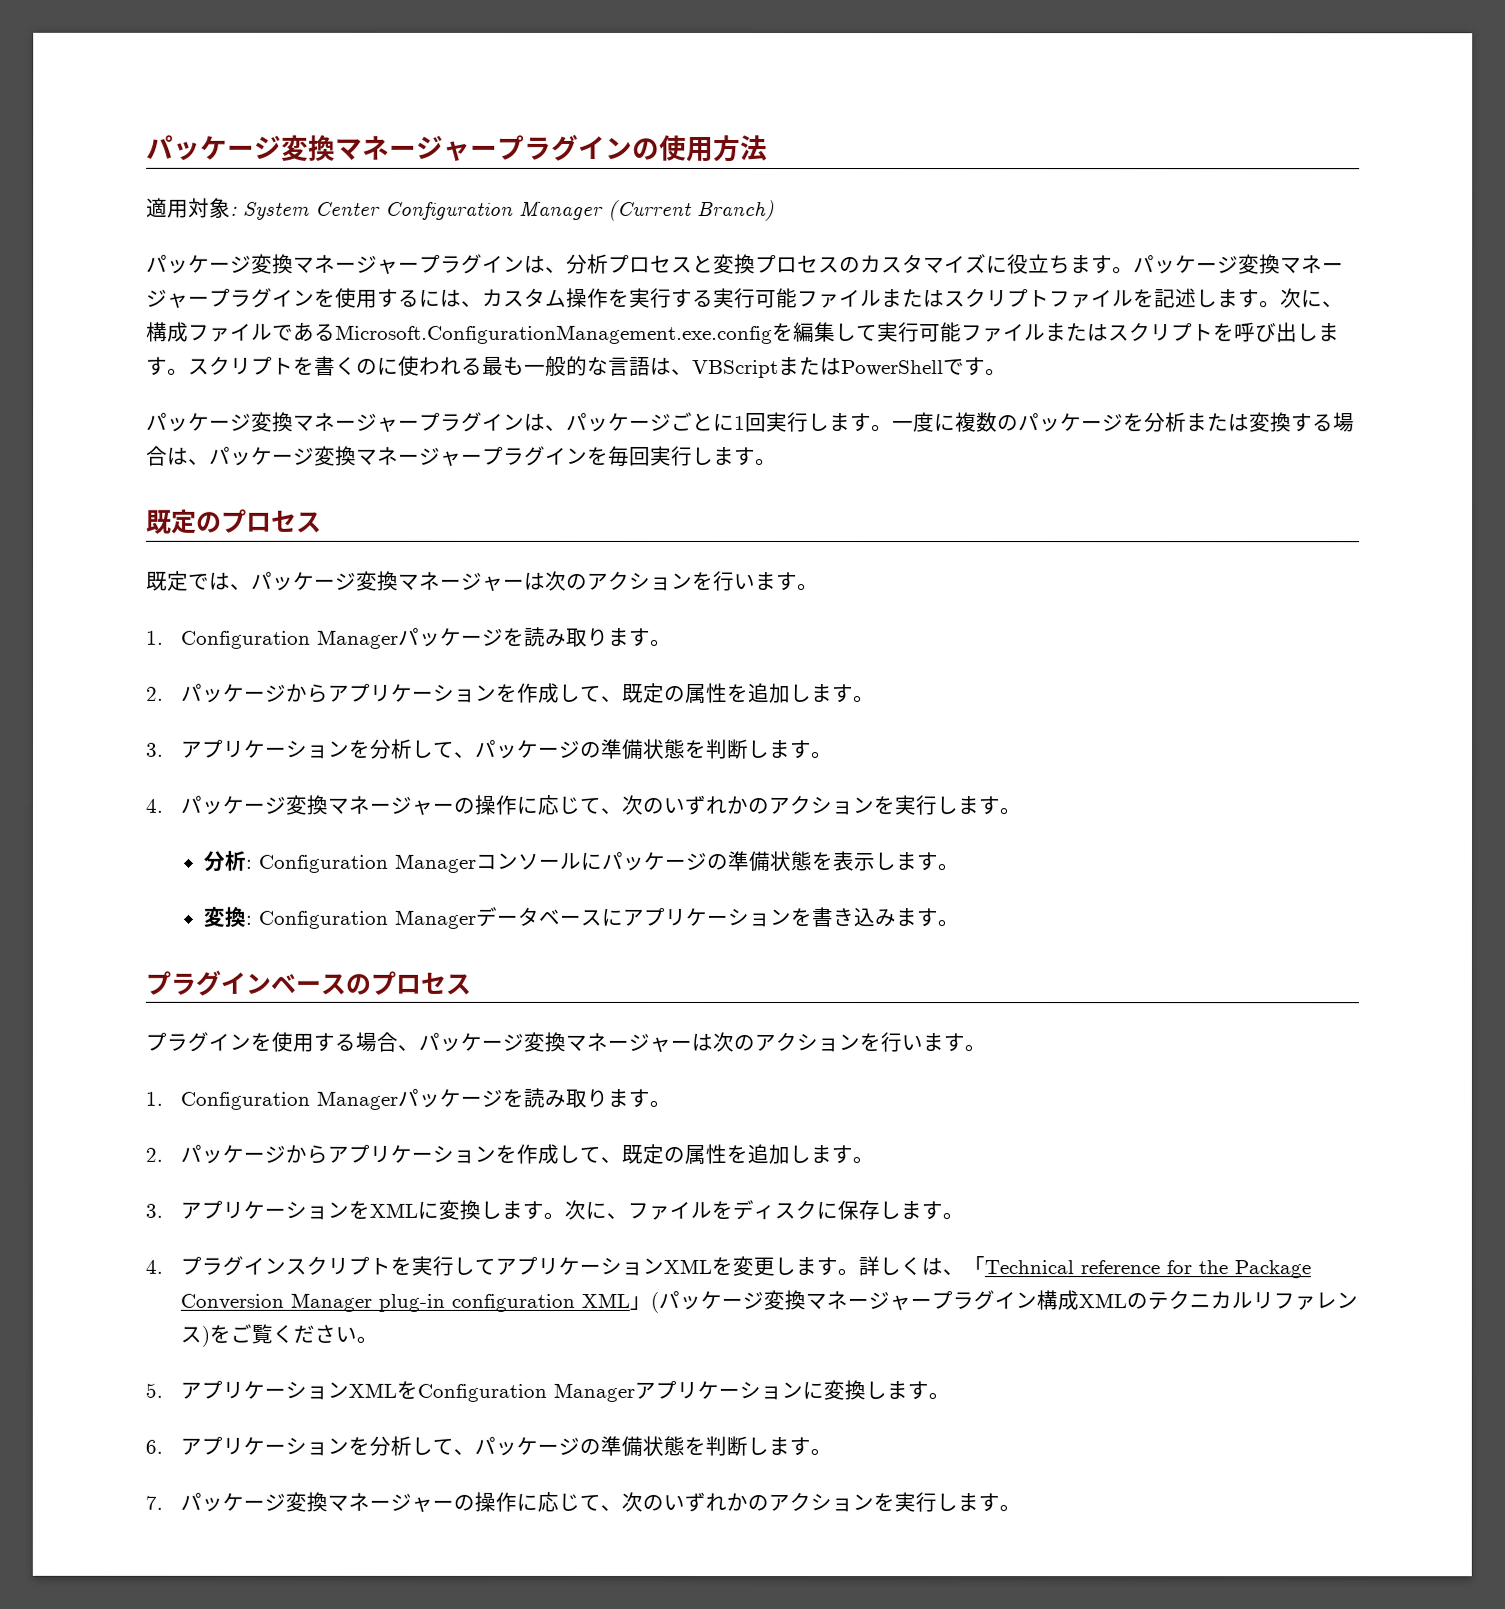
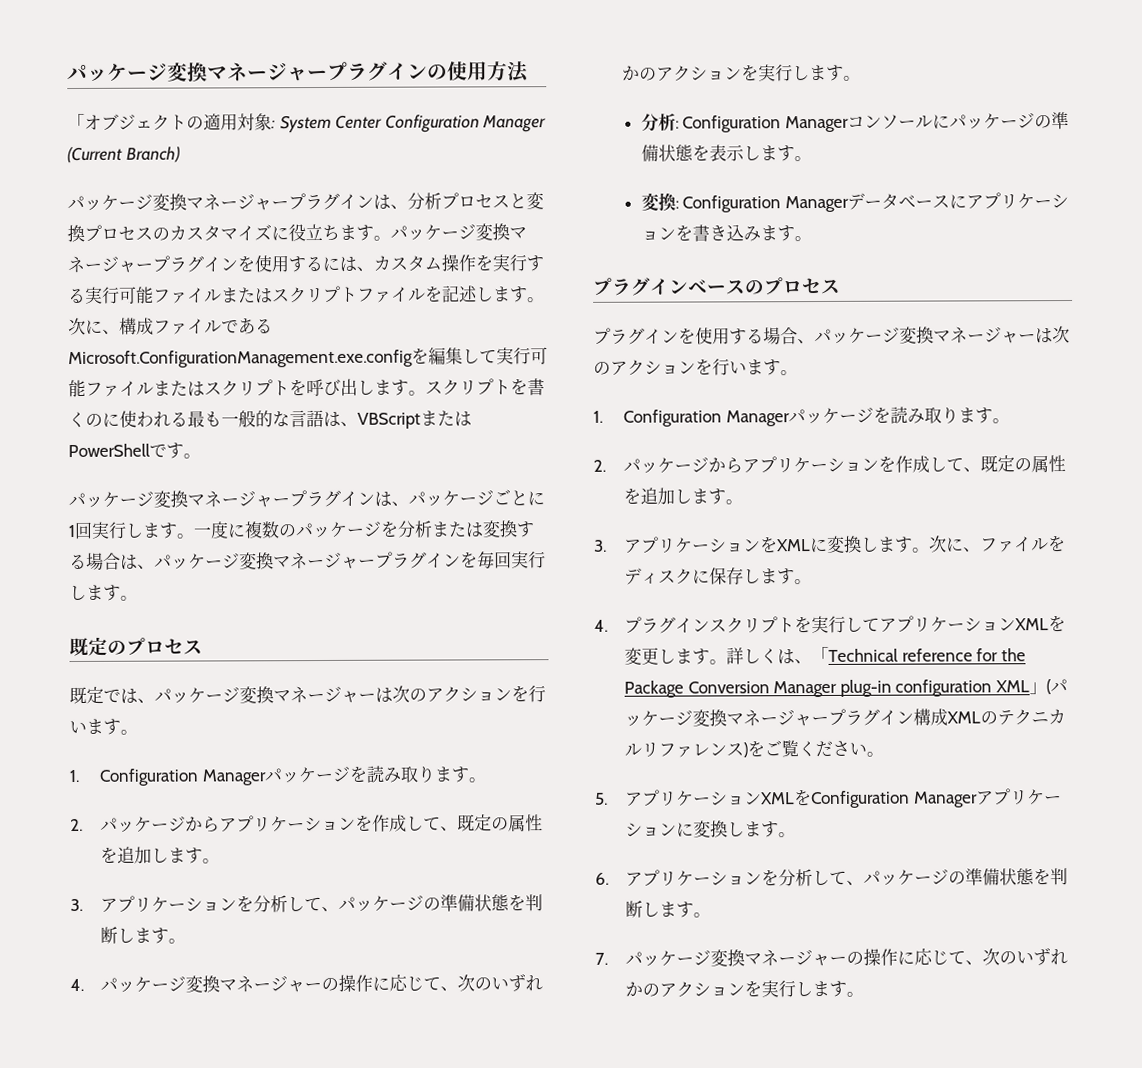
(768, 148) none -> [67,113,204,131] 「オブジェクトの

